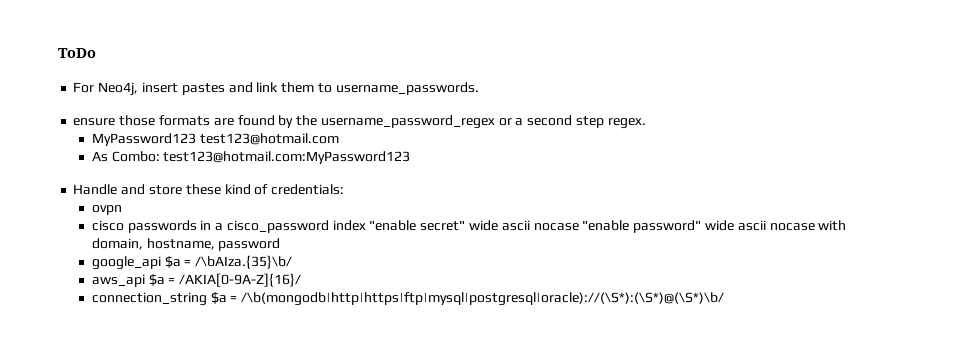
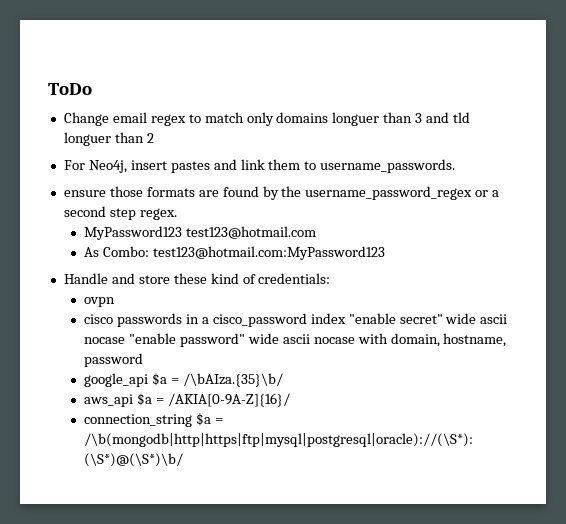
(96, 53) none -> [63,112,471,126] [63,132,154,146] // Change email regex to match only domains longuer than 3 and tld longuer than 2

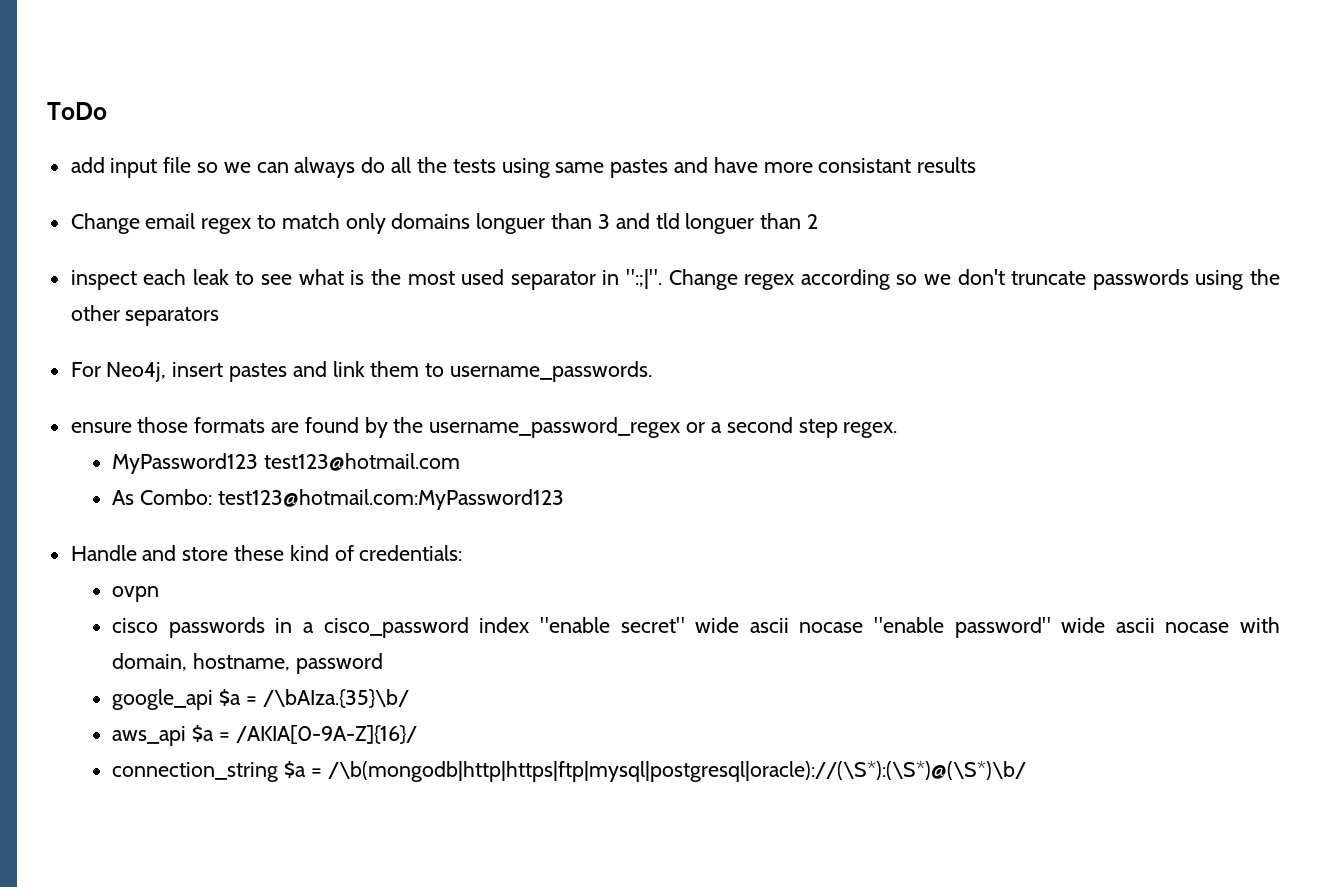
(92, 89) none -> [70,157,977,178] // add input file so we can always do all the tests using same pastes and have more consistant results
(154, 138) none -> [70,269,1281,290] [70,305,220,326] // inspect each leak to see what is the most used separator in ":;|". Change regex according so we don't truncate passwords using the other separators

